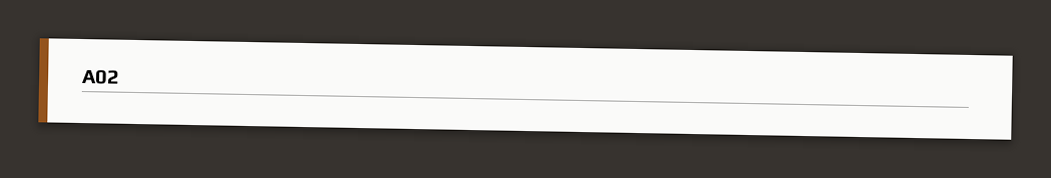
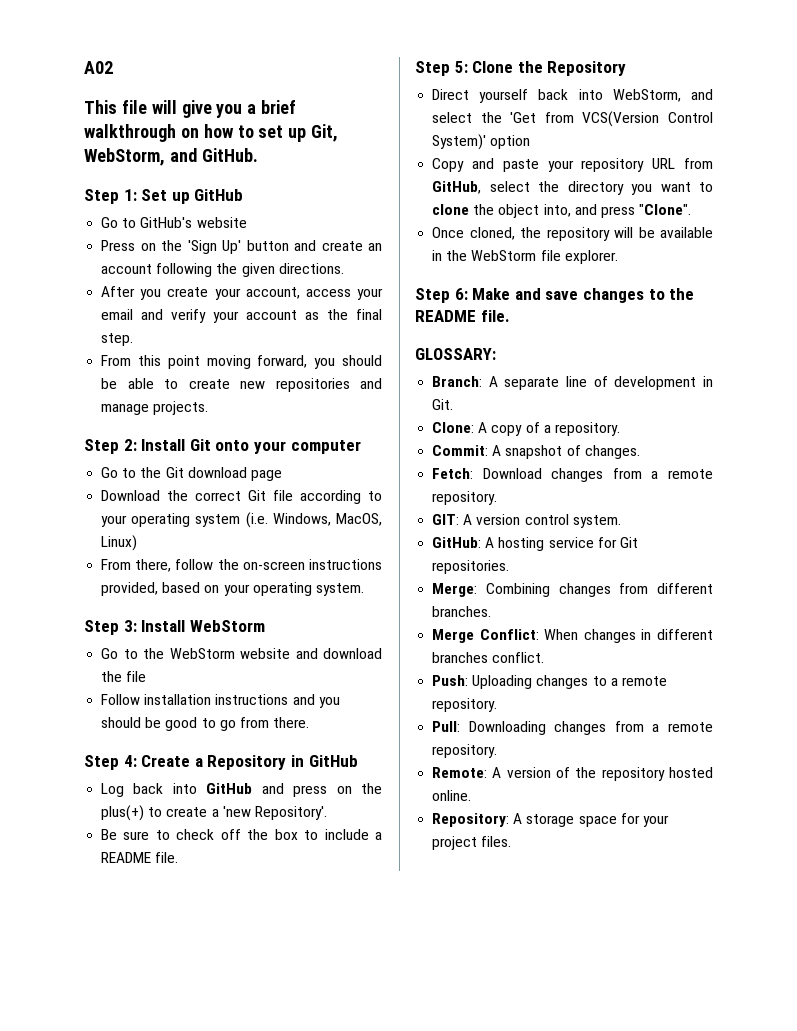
(120, 77) none -> [84,100,297,118] [84,124,339,142] [84,148,258,166] [84,189,244,204] [101,217,247,228] [101,240,382,254] [101,263,344,277] [101,286,383,300] [101,309,382,323] [101,333,134,346] [101,355,382,369] [101,378,382,392] [101,401,209,415] [84,439,361,454] [101,467,282,481] [101,490,382,504] [101,512,382,528] [101,535,138,551] [101,559,382,572] [101,582,364,596] [84,620,265,635] [101,648,382,659] [101,671,147,682] [101,694,340,708] [101,717,310,731] [84,755,358,770] [101,783,382,797] [101,805,327,821] [101,829,382,840] [101,852,179,863] [415,61,627,76] [432,89,713,103] [432,111,713,127] [432,134,531,150] [432,158,713,172] [432,181,713,195] [432,204,692,218] [432,227,713,241] [432,250,618,264] [415,288,695,303] [415,310,510,322] [415,348,496,360] [432,376,713,390] [432,399,454,410] [432,422,620,436] [432,445,640,459] [432,468,713,482] [432,491,498,505] [432,514,621,528] [432,537,638,551] [432,560,510,574] [432,583,713,597] [432,606,492,617] [432,629,713,643] [432,652,545,663] [432,675,667,689] [432,698,498,712] [432,721,713,735] [432,744,498,758] [432,767,713,781] [432,790,472,801] [432,813,669,827] [432,836,512,850] // This file will give you a brief walkthrough on how to set up Git, WebStorm, and GitHub. // Step 1: Set up GitHub // Go to GitHub's website // Press on the 'Sign Up' button and create an account following the given directions. // After you create your account, access your email and verify your account as the final step. // From this point moving forward, you should be able to create new repositories and manage projects. // Step 2: Install Git onto your computer // Go to the Git download page // Download the correct Git file according to your operating system (i.e. Windows, MacOS, Linux) // From there, follow the on-screen instructions provided, based on your operating system. // Step 3: Install WebStorm // Go to the WebStorm website and download the file // Follow installation instructions and you should be good to go from there. // Step 4: Create a Repository in GitHub // Log back into GitHub and press on the plus(+) to create a 'new Repository'. // Be sure to check off the box to include a README file. // Step 5: Clone the Repository // Direct yourself back into WebStorm, and select the 'Get from VCS(Version Control System)' option // Copy and paste your repository URL from GitHub, select the directory you want to clone the object into, and press "Clone". // Once cloned, the repository will be available in the WebStorm file explorer. // Step 6: Make and save changes to the README file. // GLOSSARY: // Branch: A separate line of development in Git. // Clone: A copy of a repository. // Commit: A snapshot of changes. // Fetch: Download changes from a remote repository. // GIT: A version control system. // GitHub: A hosting service for Git repositories. // Merge: Combining changes from different branches. // Merge Conflict: When changes in different branches conflict. // Push: Uploading changes to a remote repository. // Pull: Downloading changes from a remote repository. // Remote: A version of the repository hosted online. // Repository: A storage space for your project files.

